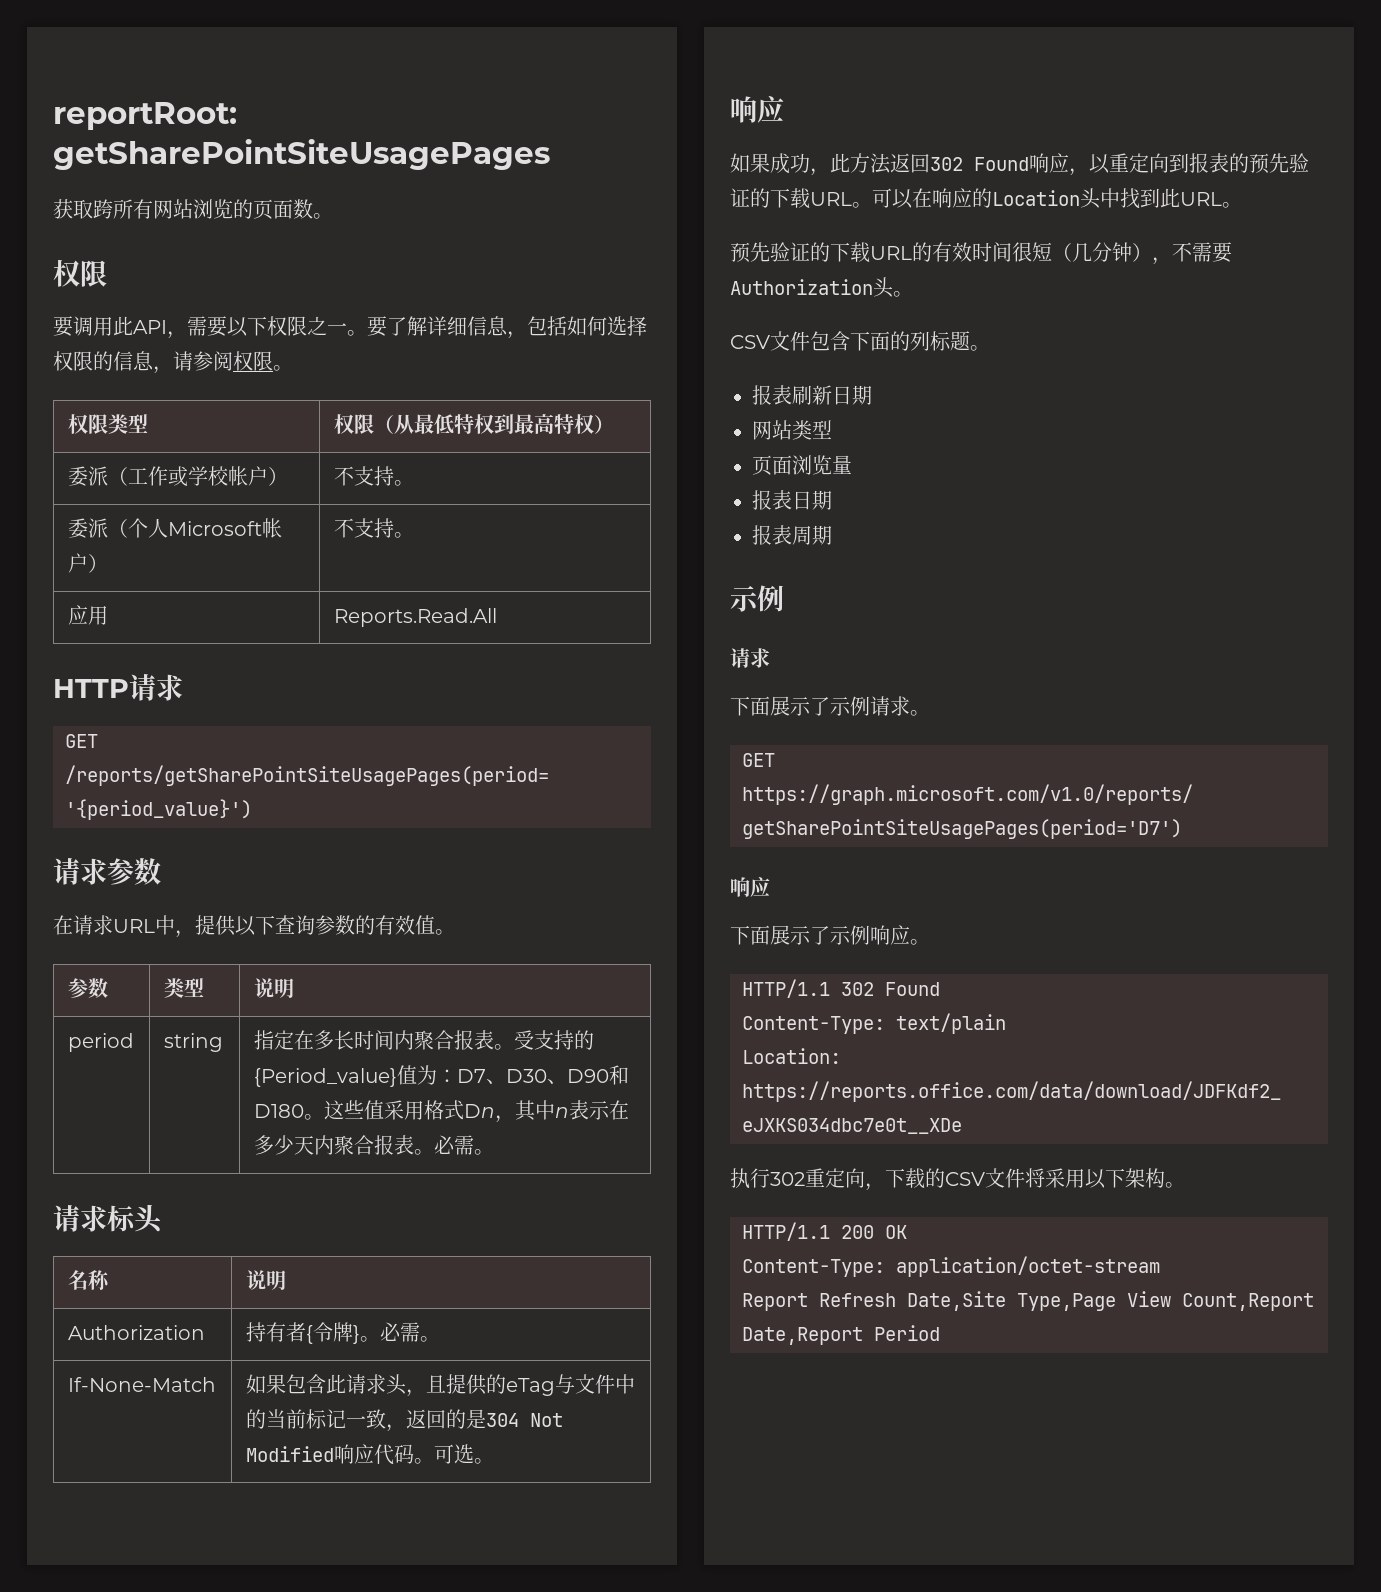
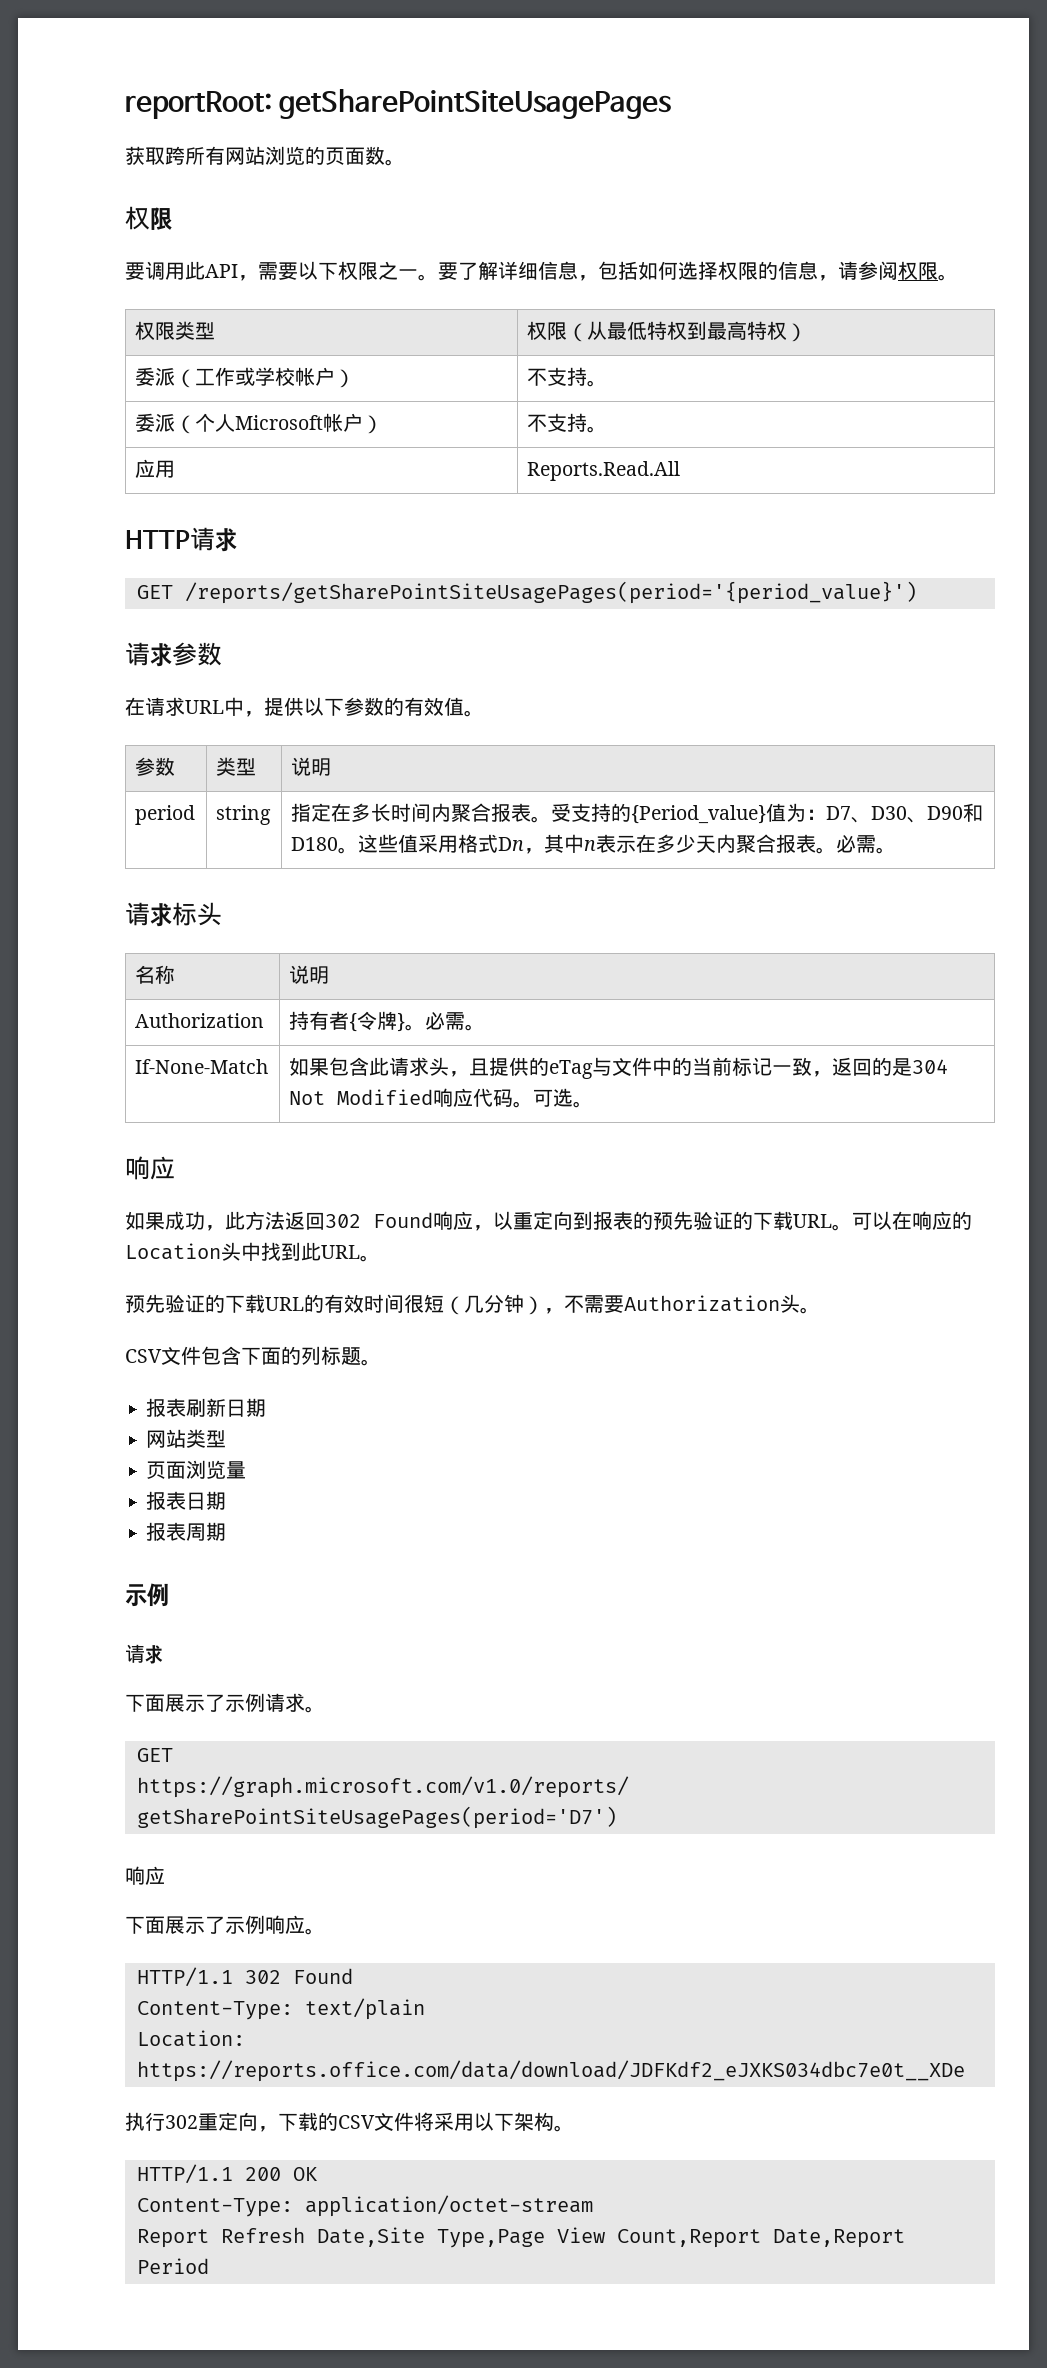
[275,915,315,935] 查询 -> (344, 707) none

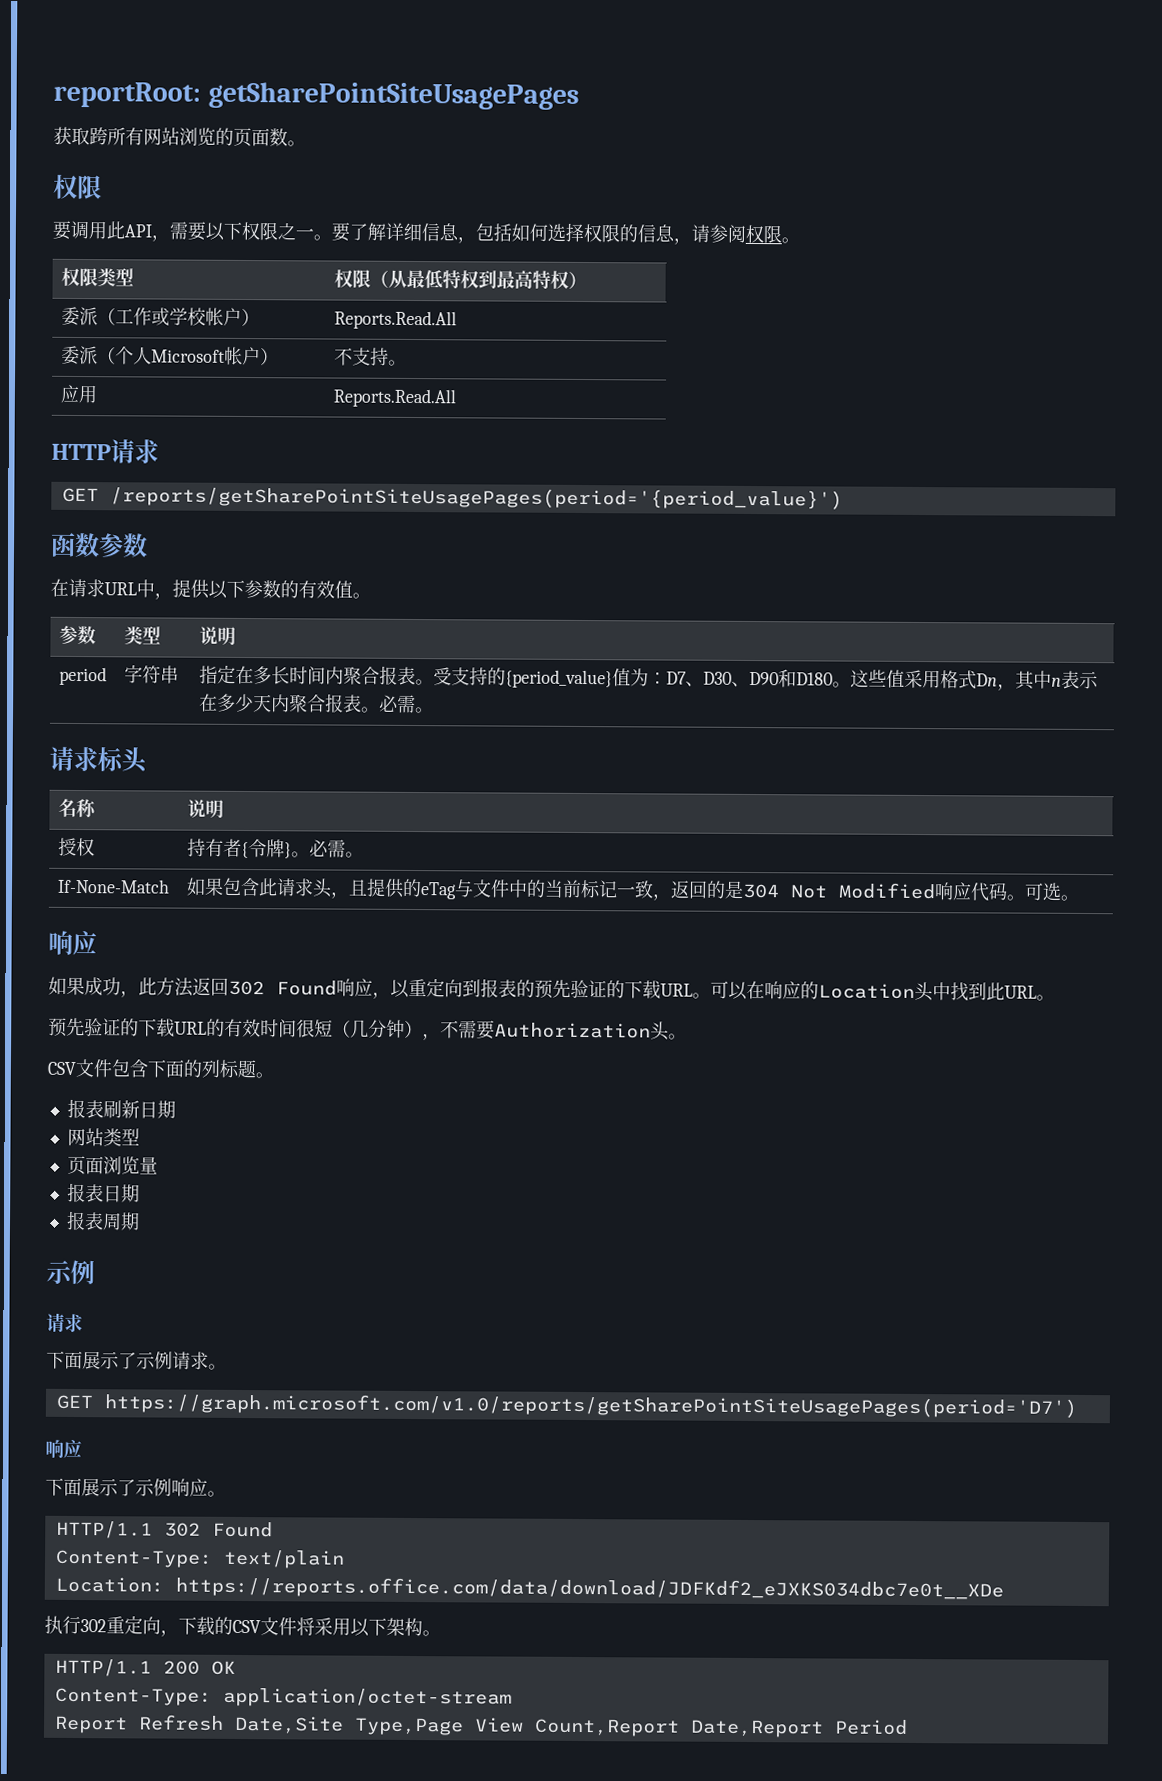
[527,367,608,387] 不支持。 -> [333,310,457,330] Reports.Read.All
[125,642,172,667] 请求 -> [50,532,100,558] 函数
[216,805,272,825] string -> [123,664,179,684] 字符串
[631,805,767,824] {Period_value} -> [504,669,613,689] {period_value}
[135,1013,265,1028] Authorization -> [57,837,95,857] 授权

